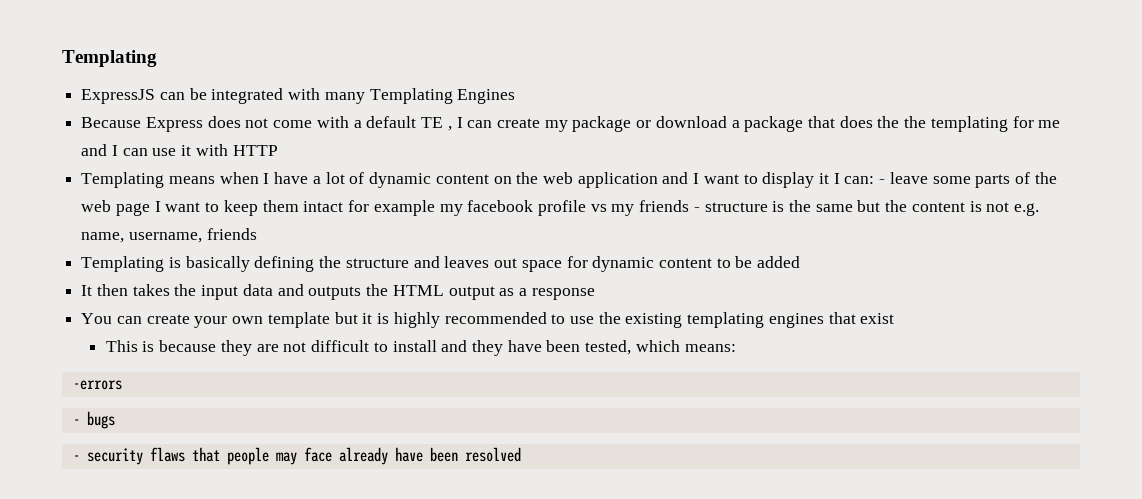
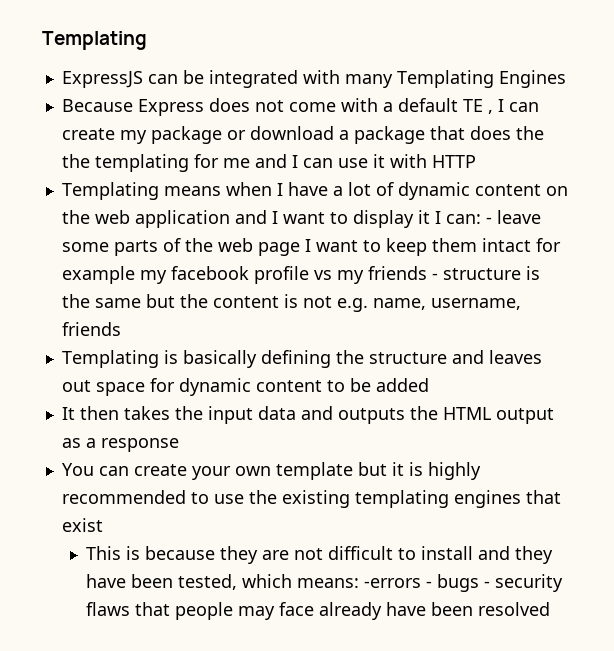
(736, 348) // -> (359, 583) none
(122, 385) // -> (421, 583) none
(115, 420) // -> (479, 583) none

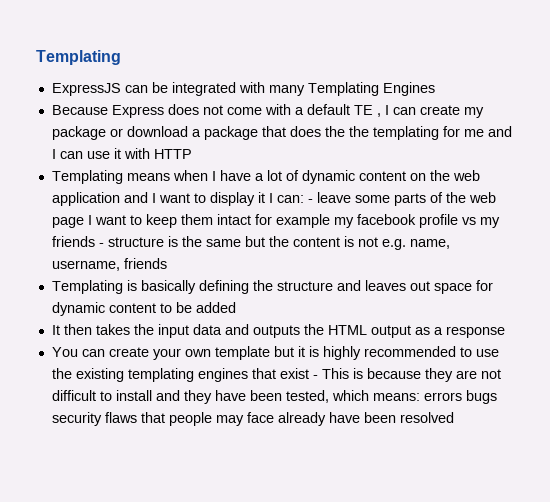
(103, 525) // -> [312,375,318,379] -
[363,574,490,592] -errors - bugs - -> [423,390,497,404] errors bugs

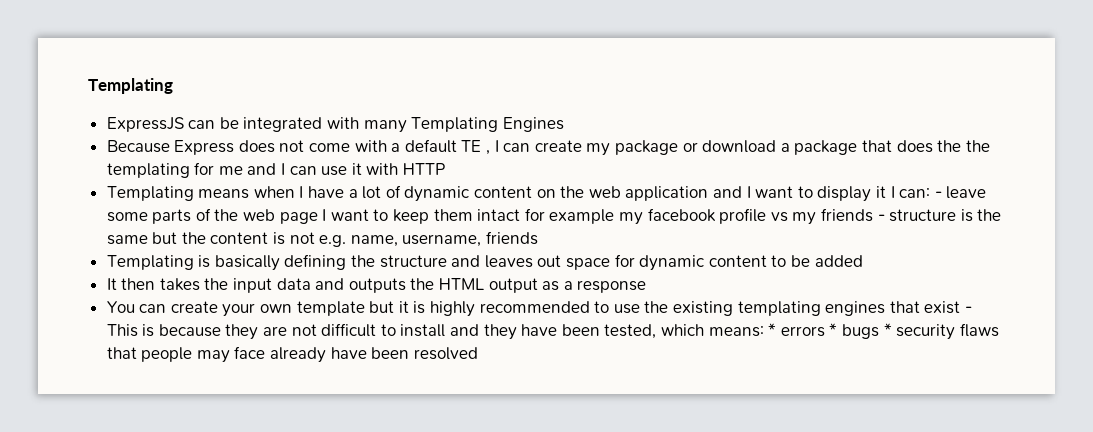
[423,390,497,404] errors bugs -> [768,323,892,339] * errors * bugs *

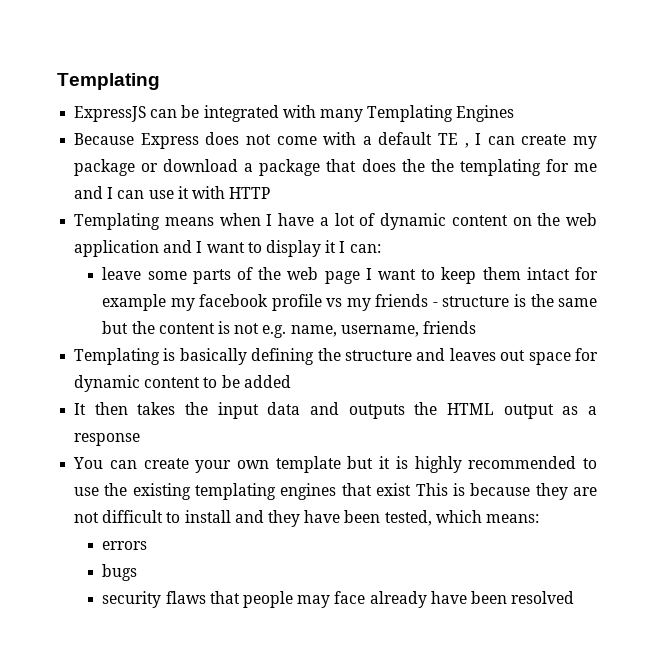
[934,191,942,198] - -> (381, 248) //
[964,306,972,313] - -> (412, 489) none
[768,323,777,336] * -> (539, 518) //
[829,323,838,336] * -> (148, 545) //
[883,323,892,336] * -> (138, 572) //

